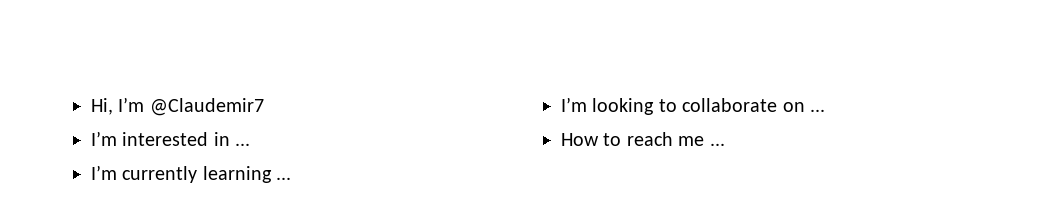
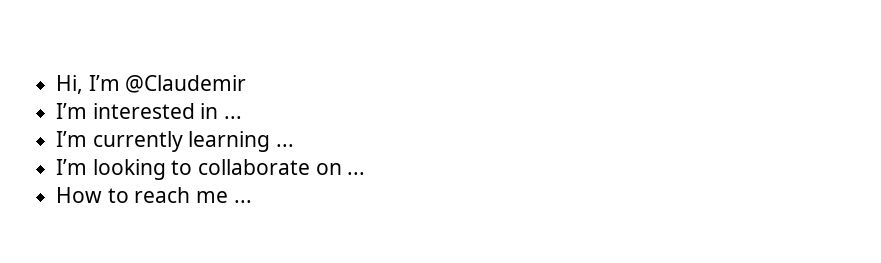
[149,98,264,116] @Claudemir7 -> [125,75,247,93] @Claudemir

